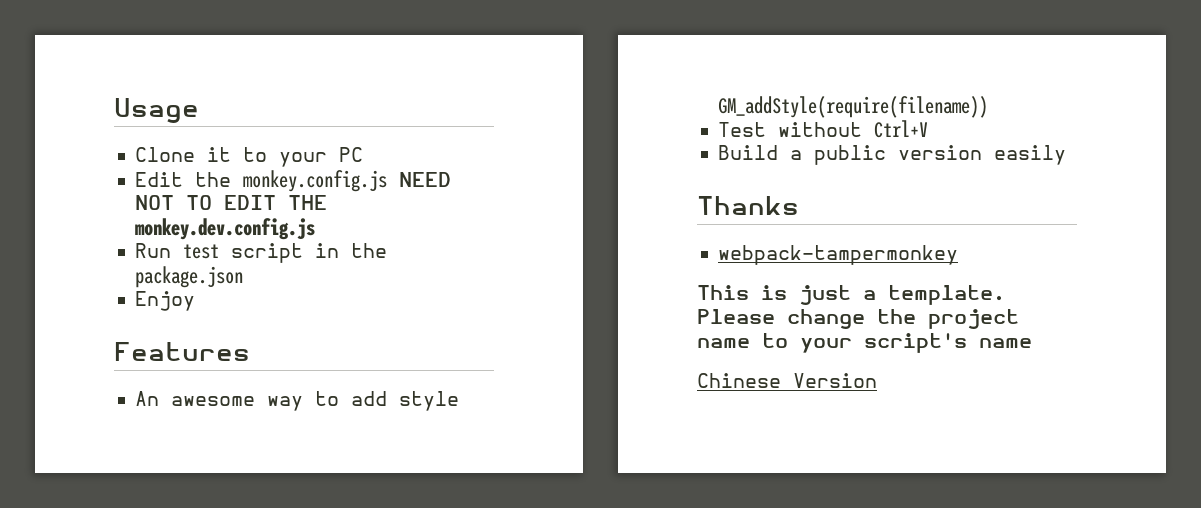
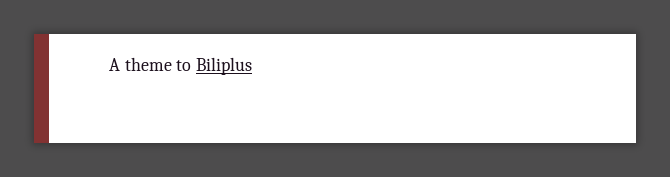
[114,98,199,123] [135,147,364,167] [135,170,452,192] [135,195,328,210] [135,218,316,240] [135,243,388,263] [135,266,244,288] [135,291,196,311] [114,342,250,361] [135,391,460,411] [718,96,989,118] [718,120,929,138] [718,145,1067,165] [697,196,799,215] [718,245,959,265] [697,285,1005,305] [697,309,1019,329] [697,333,1032,353] [697,373,877,388] Usage // Clone it to your PC // Edit the monkey.config.js NEED NOT TO EDIT THE monkey.dev.config.js // Run test script in the package.json // Enjoy // Features // An awesome way to add style GM_addStyle(require(filename)) // Test without Ctrl+V // Build a public version easily // Thanks // webpack-tampermonkey // This is just a template. Please change the project name to your script's name // Chinese Version -> [109,57,253,75] A theme to Biliplus

